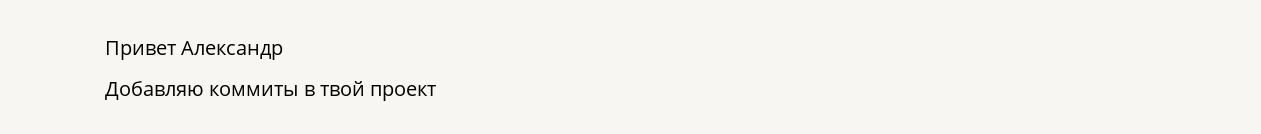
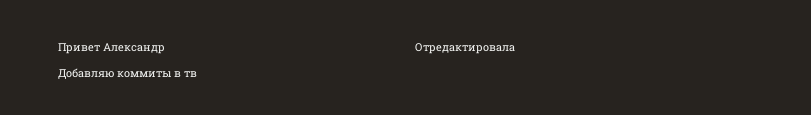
[319,81,437,101] твой проект -> [184,71,197,77] [415,43,515,54] тв // Отредактировала

